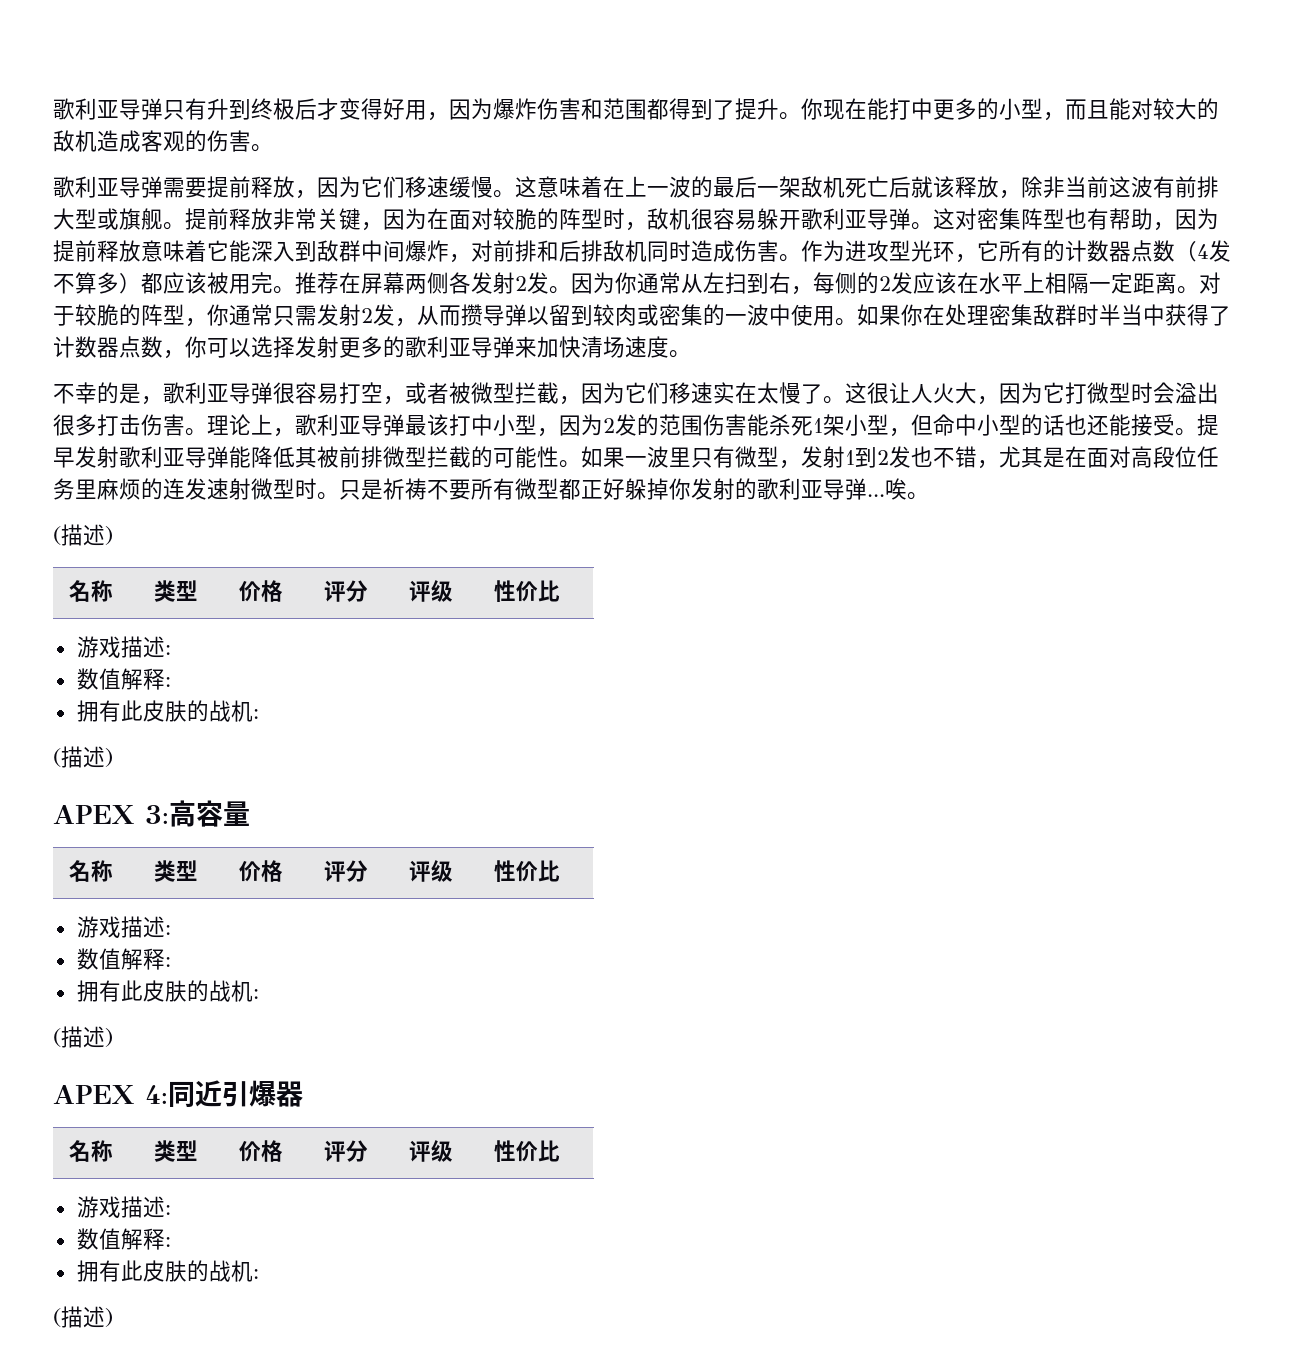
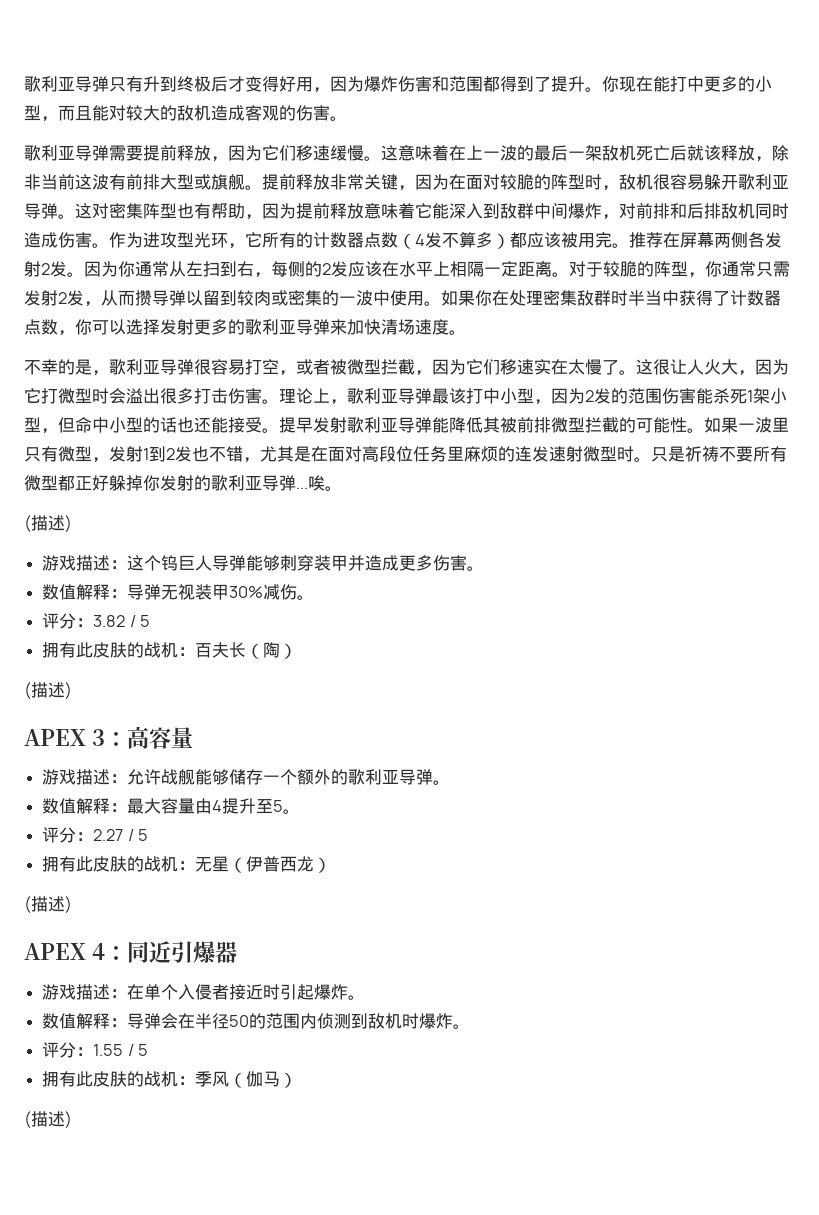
[69,580,114,602] [154,580,199,602] [239,580,284,602] [324,580,369,602] [409,580,454,602] [494,580,561,602] [76,636,171,658] [76,668,171,690] [76,700,259,722] [53,746,113,768] [53,805,169,824] // 名称 | 类型 | 价格 | 评分 | 评级 | 性价比 // 游戏描述: // 数值解释: // 拥有此皮肤的战机: // (描述) // APEX 3: -> [42,555,485,571] [42,584,315,600] [42,613,151,629] [42,642,298,659] [24,682,72,699] [24,729,127,746] // 游戏描述：这个钨巨人导弹能够刺穿装甲并造成更多伤害。 // 数值解释：导弹无视装甲30%减伤。 // 评分：3.82 / 5 // 拥有此皮肤的战机：百夫长（陶） // (描述) // APEX 3：
[69,860,114,882] [154,860,199,882] [239,860,284,882] [324,860,369,882] [409,860,454,882] [494,860,561,882] [76,916,171,938] [76,948,171,970] [76,980,259,1002] [53,1026,113,1048] [53,1085,168,1104] // 名称 | 类型 | 价格 | 评分 | 评级 | 性价比 // 游戏描述: // 数值解释: // 拥有此皮肤的战机: // (描述) // APEX 4: -> [42,769,451,785] [42,798,301,814] [42,827,149,843] [42,856,332,873] [24,896,72,913] [24,943,127,960] // 游戏描述：允许战舰能够储存一个额外的歌利亚导弹。 // 数值解释：最大容量由4提升至5。 // 评分：2.27 / 5 // 拥有此皮肤的战机：无星（伊普西龙） // (描述) // APEX 4：
[69,1140,114,1162] [154,1140,199,1162] [239,1140,284,1162] [324,1140,369,1162] [409,1140,454,1162] [494,1140,561,1162] [76,1196,171,1218] [76,1228,171,1250] [76,1260,259,1282] // 名称 | 类型 | 价格 | 评分 | 评级 | 性价比 // 游戏描述: // 数值解释: // 拥有此皮肤的战机: -> [42,984,366,1000] [42,1013,471,1029] [42,1042,149,1058] [42,1071,298,1088] // 游戏描述：在单个入侵者接近时引起爆炸。 // 数值解释：导弹会在半径50的范围内侦测到敌机时爆炸。 // 评分：1.55 / 5 // 拥有此皮肤的战机：季风（伽马）

